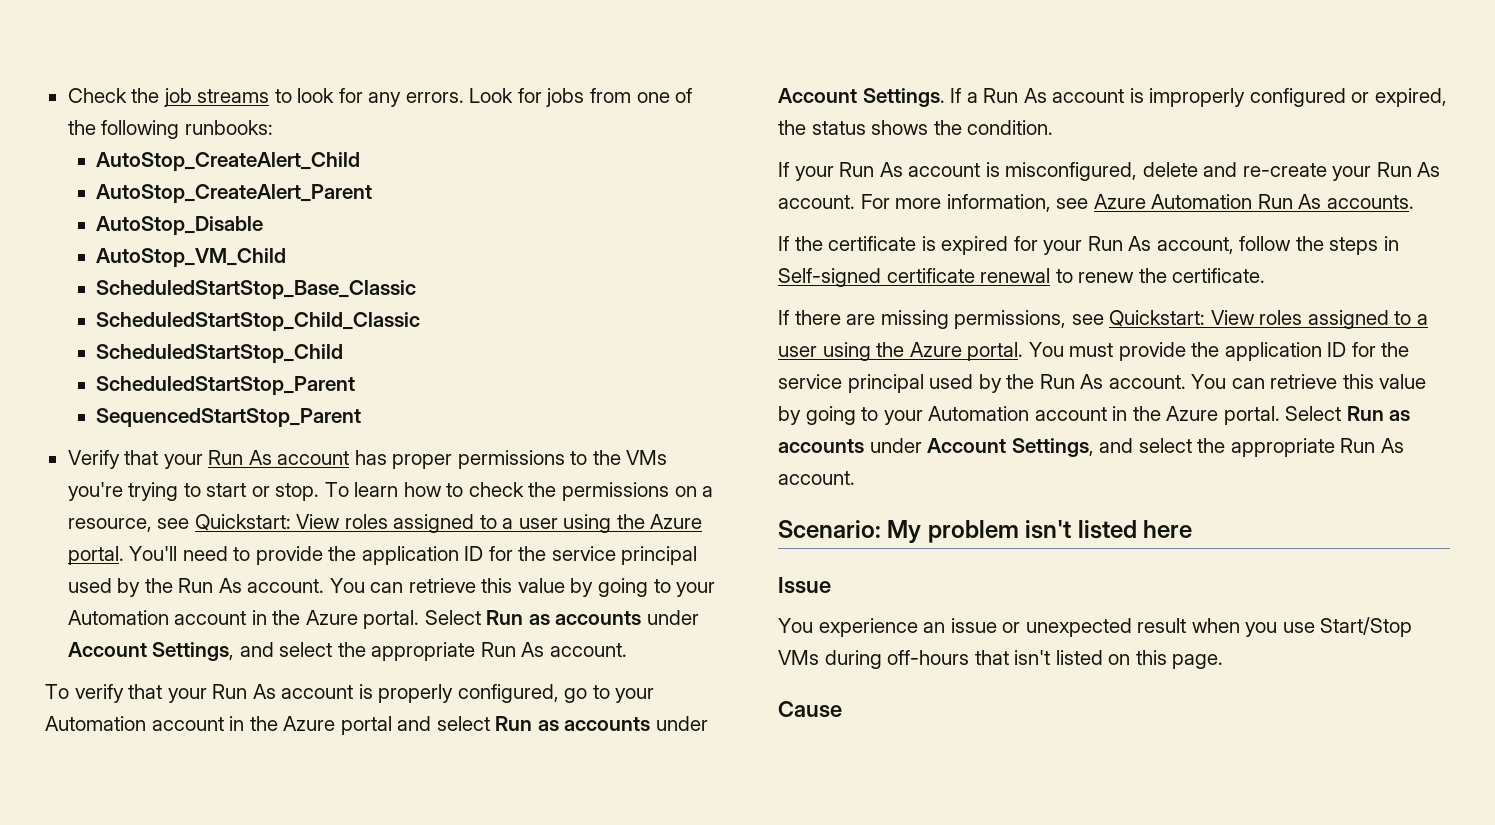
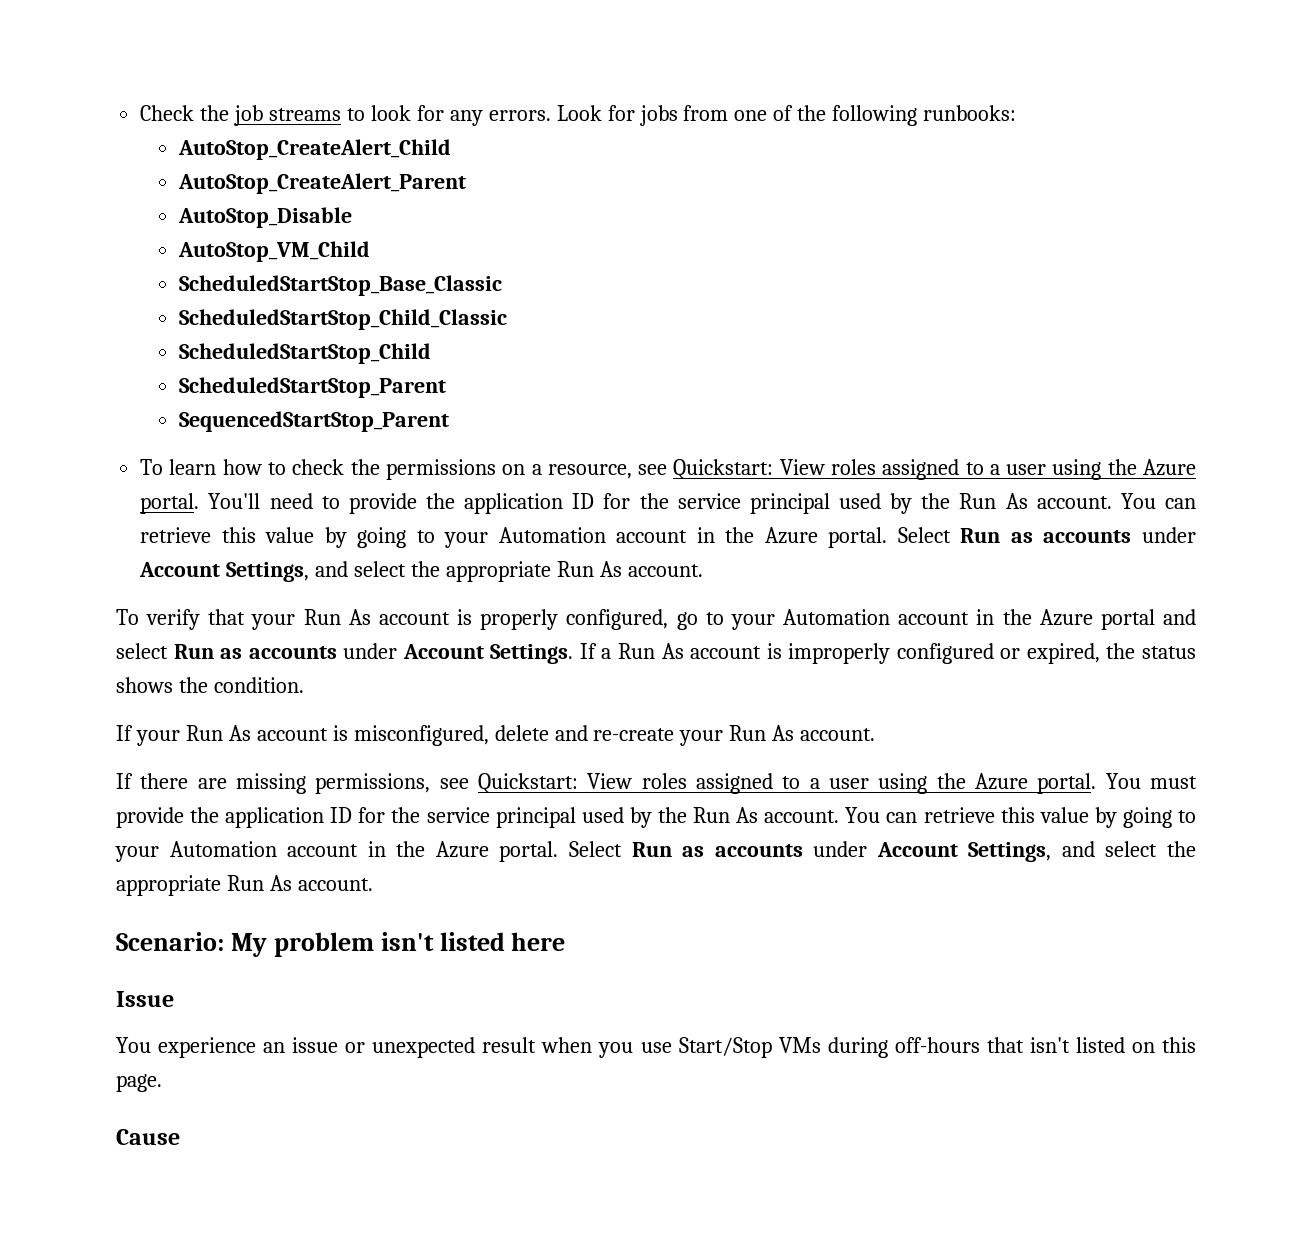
[67,450,668,469] [67,482,320,501] Verify that your Run As account has proper permissions to the VMs you're trying to start or stop. -> (450, 421) none
[860,194,1414,212] [778,236,1399,255] [778,268,1266,287] For more information, see Azure Automation Run As accounts. // If the certificate is expired for your Run As account, follow the steps in Self-signed certificate renewal to renew the certificate. -> (876, 734) none

